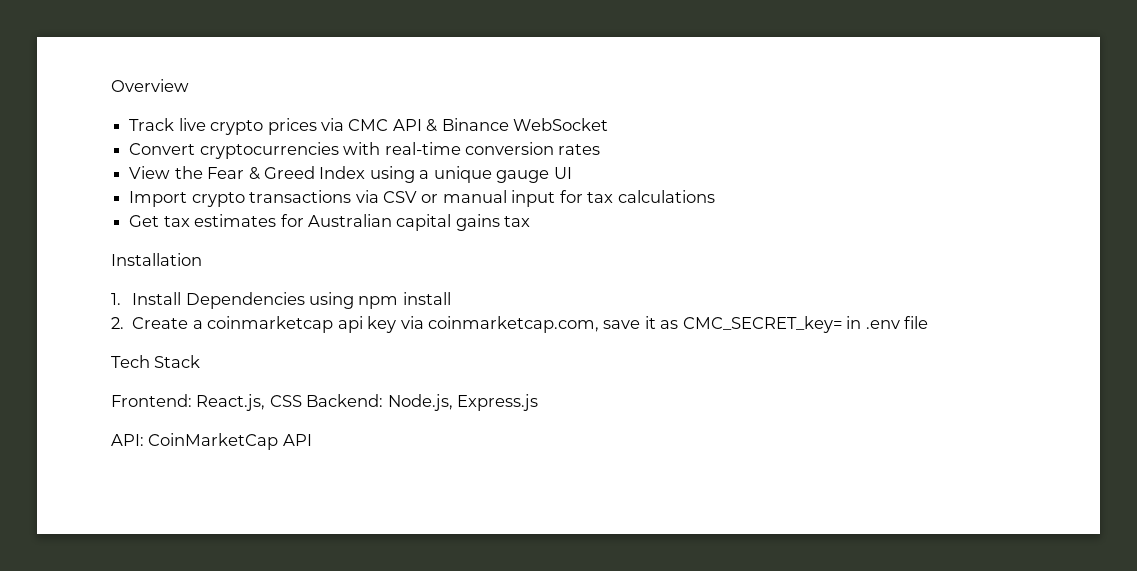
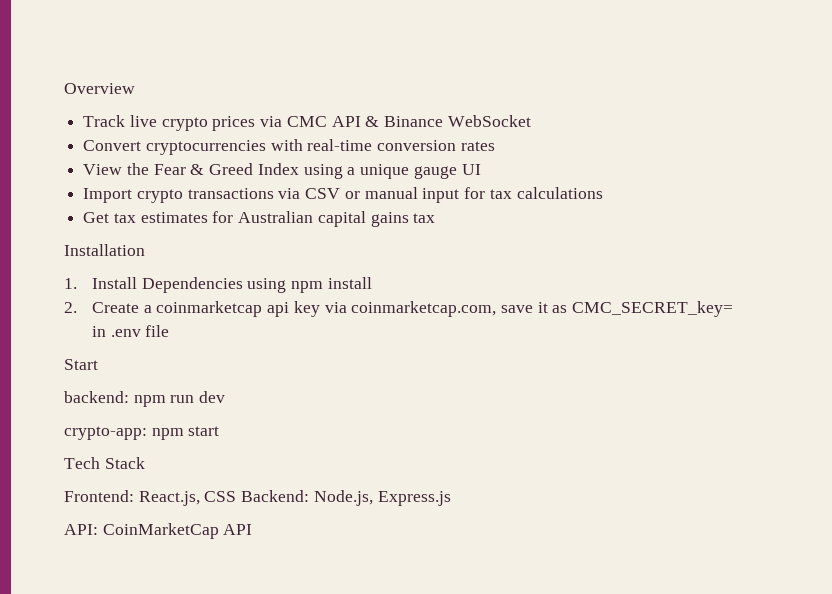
(929, 322) none -> [64,359,98,370] [64,391,226,407] [64,426,220,440] // Start // backend: npm run dev // crypto-app: npm start

